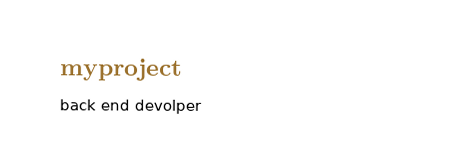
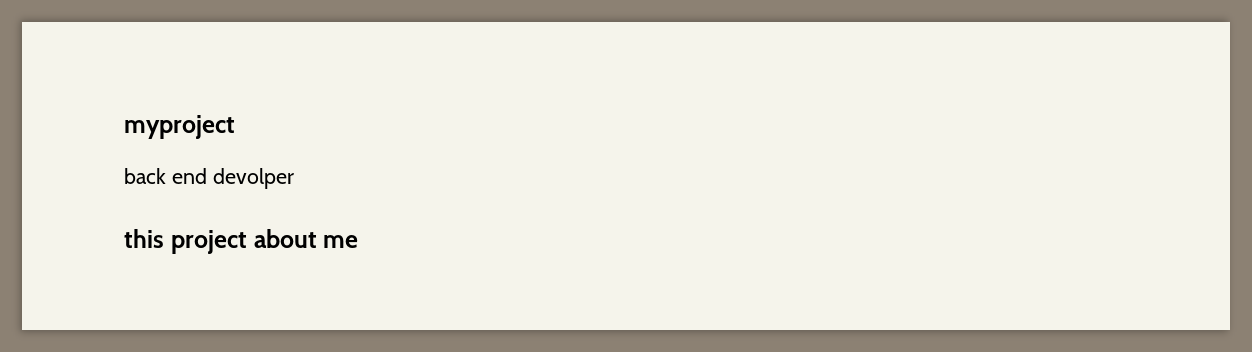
(202, 106) none -> [124,229,359,254] // this project about me

